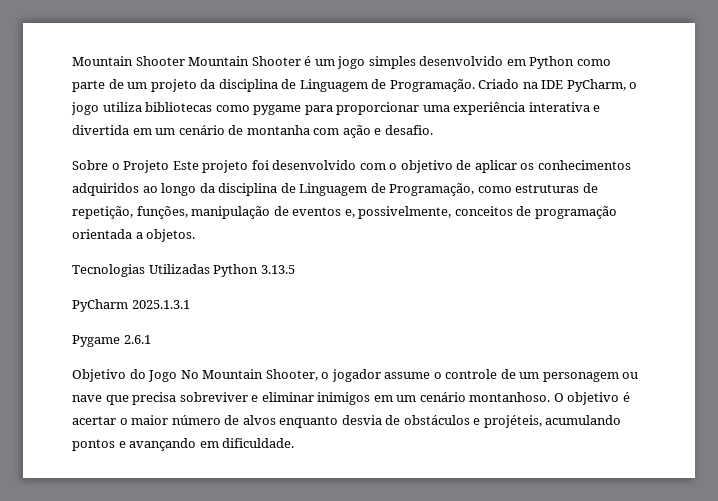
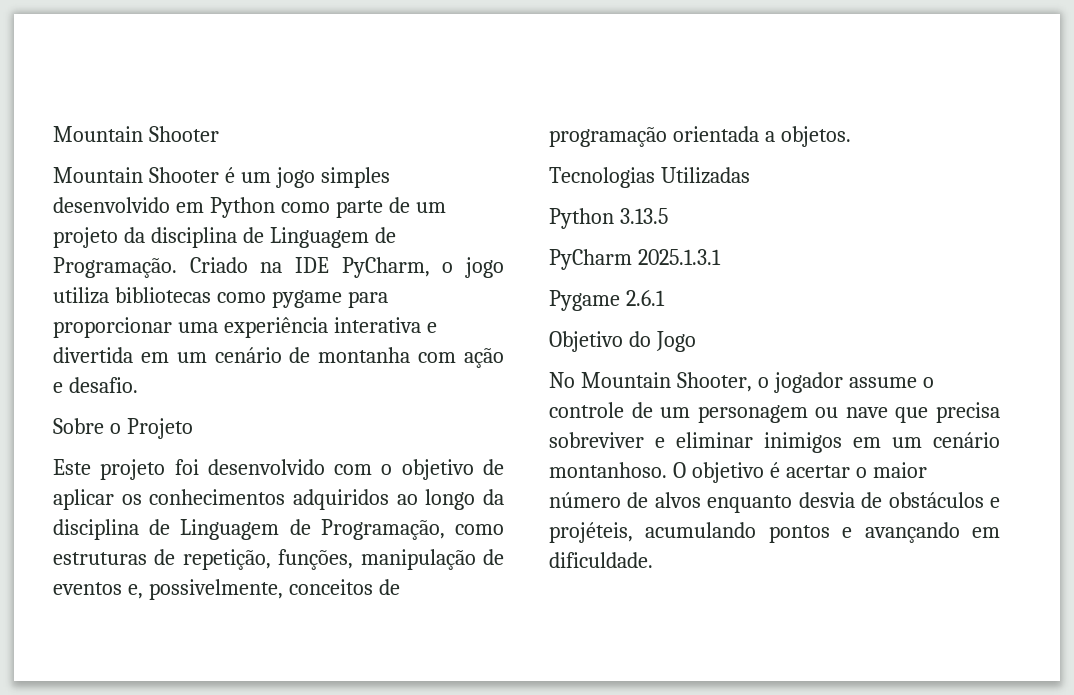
[72,56,185,66] Mountain Shooter -> [53,126,219,142] Mountain Shooter //
(170, 166) none -> (193, 428) //
(210, 269) none -> (750, 175) //
(178, 376) none -> (696, 341) //

